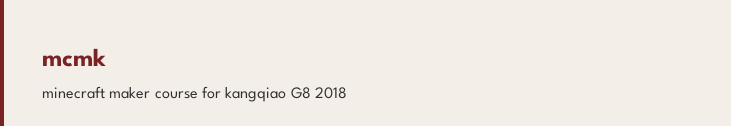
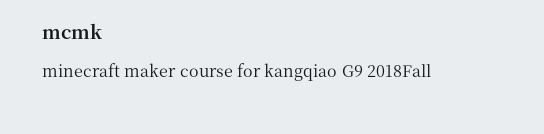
[290,87,347,99] G8 2018 -> [341,64,431,77] G9 2018Fall

